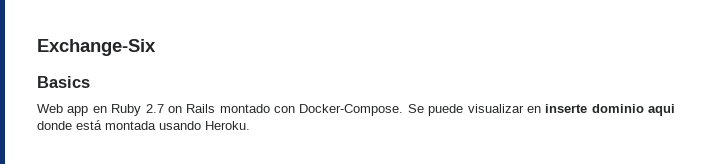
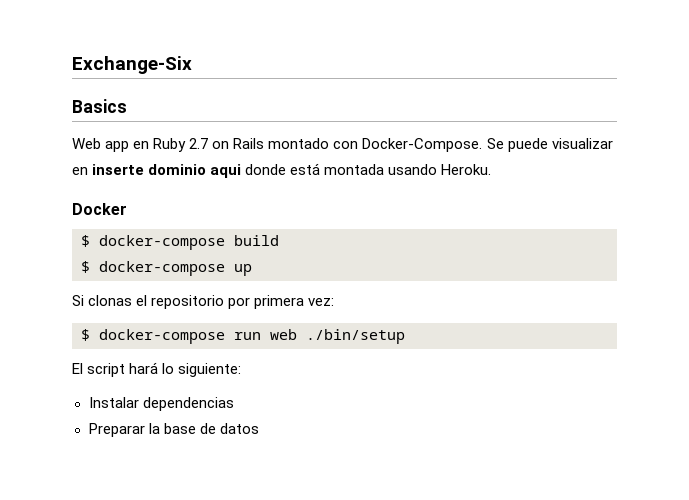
(250, 125) none -> [72,203,127,215] [81,235,279,250] [81,261,252,276] [72,295,335,309] [81,329,405,344] [72,362,242,377] [88,397,234,411] [88,423,259,437] // Docker // $ docker-compose build // $ docker-compose up // Si clonas el repositorio por primera vez: // $ docker-compose run web ./bin/setup // El script hará lo siguiente: // Instalar dependencias // Preparar la base de datos

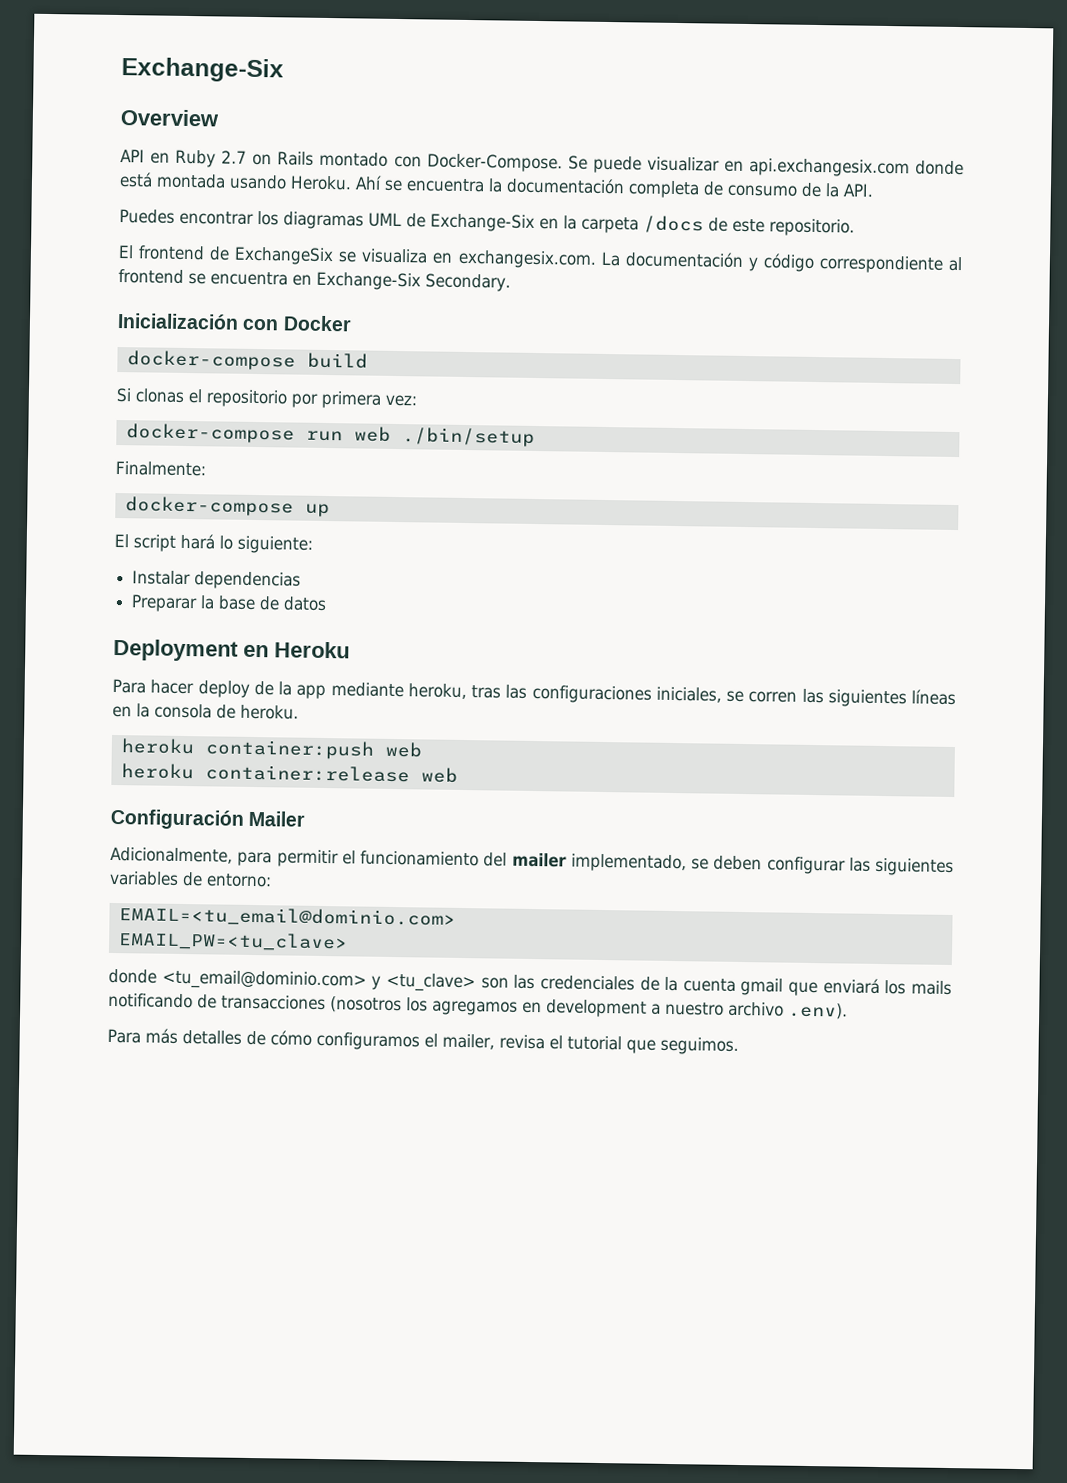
[72,99,127,113] [72,138,130,152] Basics // Web app -> [120,109,219,127] [120,149,145,163] Overview // API
[92,164,242,178] inserte dominio aqui -> [748,158,910,178] api.exchangesix.com
(492, 169) // -> [355,175,874,199] [119,209,855,237] [118,245,963,274] [118,269,511,292] [117,313,280,331] Ahí se encuentra la documentación completa de consumo de la API. // Puedes encontrar los diagramas UML de Exchange-Six en la carpeta /docs de este repositorio. // El frontend de ExchangeSix se visualiza en exchangesix.com. La documentación y código correspondiente al frontend se encuentra en Exchange-Six Secondary. // Inicialización con
[81,235,90,247] $ -> (352, 323) none
[81,261,252,276] // $ docker-compose up -> (368, 360) none
[81,329,90,341] $ -> (417, 400) none
(405, 336) none -> [115,460,206,477] [124,496,330,518] // Finalmente: // docker-compose up
(259, 428) none -> [113,638,350,662] [112,678,956,708] [112,703,299,720] [120,738,422,760] [120,763,458,783] [110,808,306,830] [110,846,954,877] [109,870,272,888] [118,906,456,928] [118,931,348,952] [108,968,952,997] [108,992,848,1020] [107,1028,739,1055] // Deployment en Heroku // Para hacer deploy de la app mediante heroku, tras las configuraciones iniciales, se corren las siguientes líneas en la consola de heroku. // heroku container:push web // heroku container:release web // Configuración Mailer // Adicionalmente, para permitir el funcionamiento del mailer implementado, se deben configurar las siguientes variables de entorno: // EMAIL=<tu_email@dominio.com> // EMAIL_PW=<tu_clave> // donde <tu_email@dominio.com> y <tu_clave> son las credenciales de la cuenta gmail que enviará los mails notificando de transacciones (nosotros los agregamos en development a nuestro archivo .env). // Para más detalles de cómo configuramos el mailer, revisa el tutorial que seguimos.

